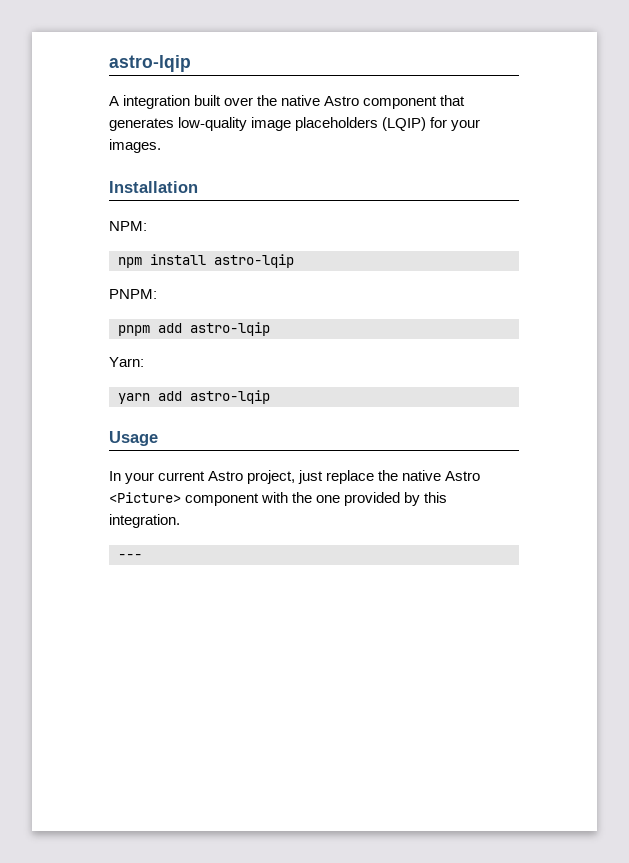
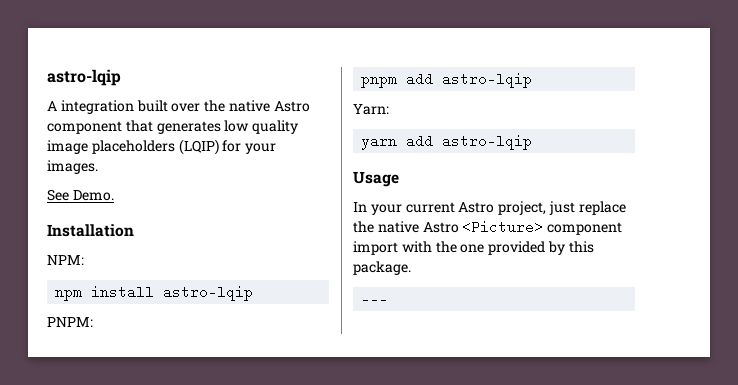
[178,117,248,131] low-quality -> [224,120,299,134] low quality
(161, 146) none -> [47,189,114,201] // See Demo.
(260, 499) none -> [353,241,398,255] import
[109,514,180,528] integration. -> [353,261,411,275] package.

